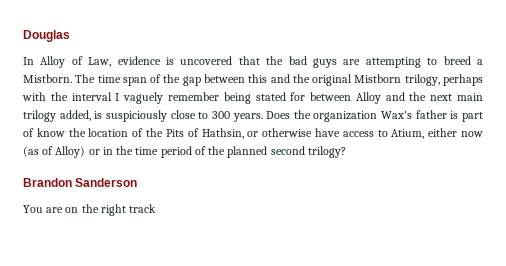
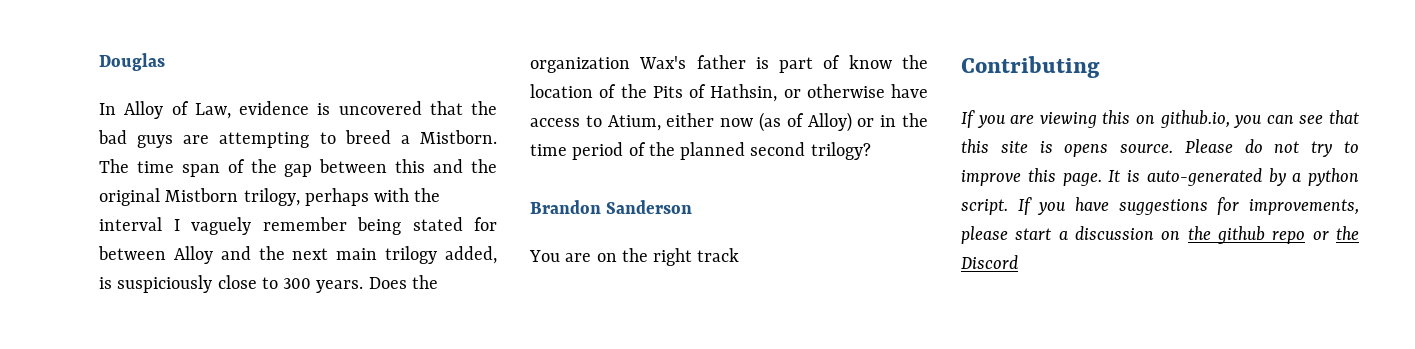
(157, 208) none -> [961,56,1100,78] [961,110,1359,128] [961,139,1359,157] [961,168,1359,186] [961,197,1359,215] [961,226,1359,244] [961,255,1018,269] // Contributing // If you are viewing this on github.io, you can see that this site is opens source. Please do not try to improve this page. It is auto-generated by a python script. If you have suggestions for improvements, please start a discussion on the github repo or the Discord

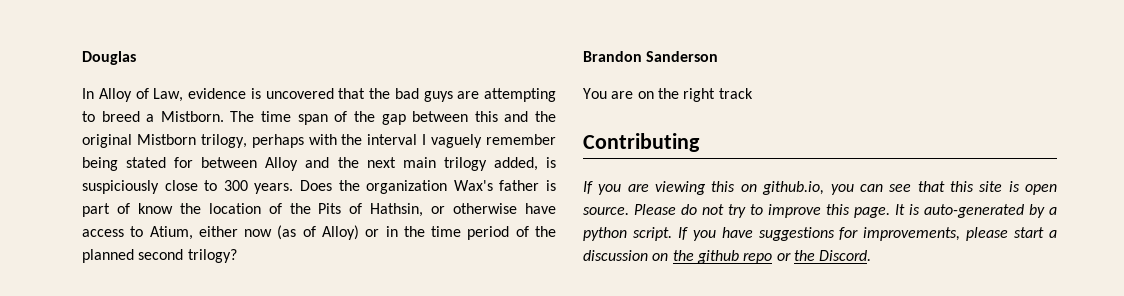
[1064,144,1109,157] opens -> [1024,184,1057,195] open
[961,255,1018,269] Discord -> [819,250,872,261] Discord.

